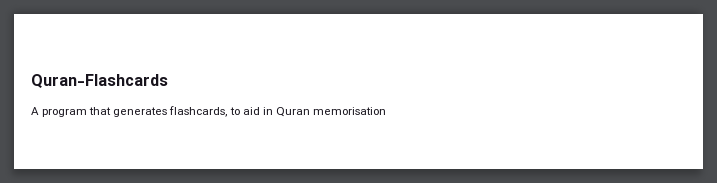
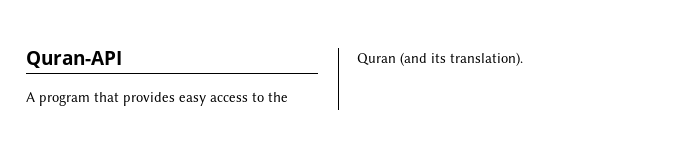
[31,74,168,88] Quran-Flashcards -> [26,51,122,68] Quran-API
[113,106,386,117] generates flashcards, to aid in Quran memorisation -> [123,92,288,106] [357,52,523,66] provides easy access to the Quran (and its translation).

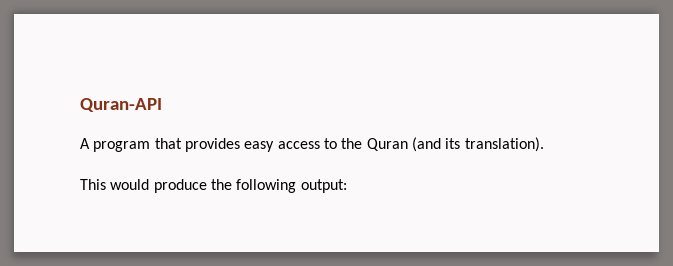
(523, 59) none -> [80,179,347,193] // This would produce the following output:

